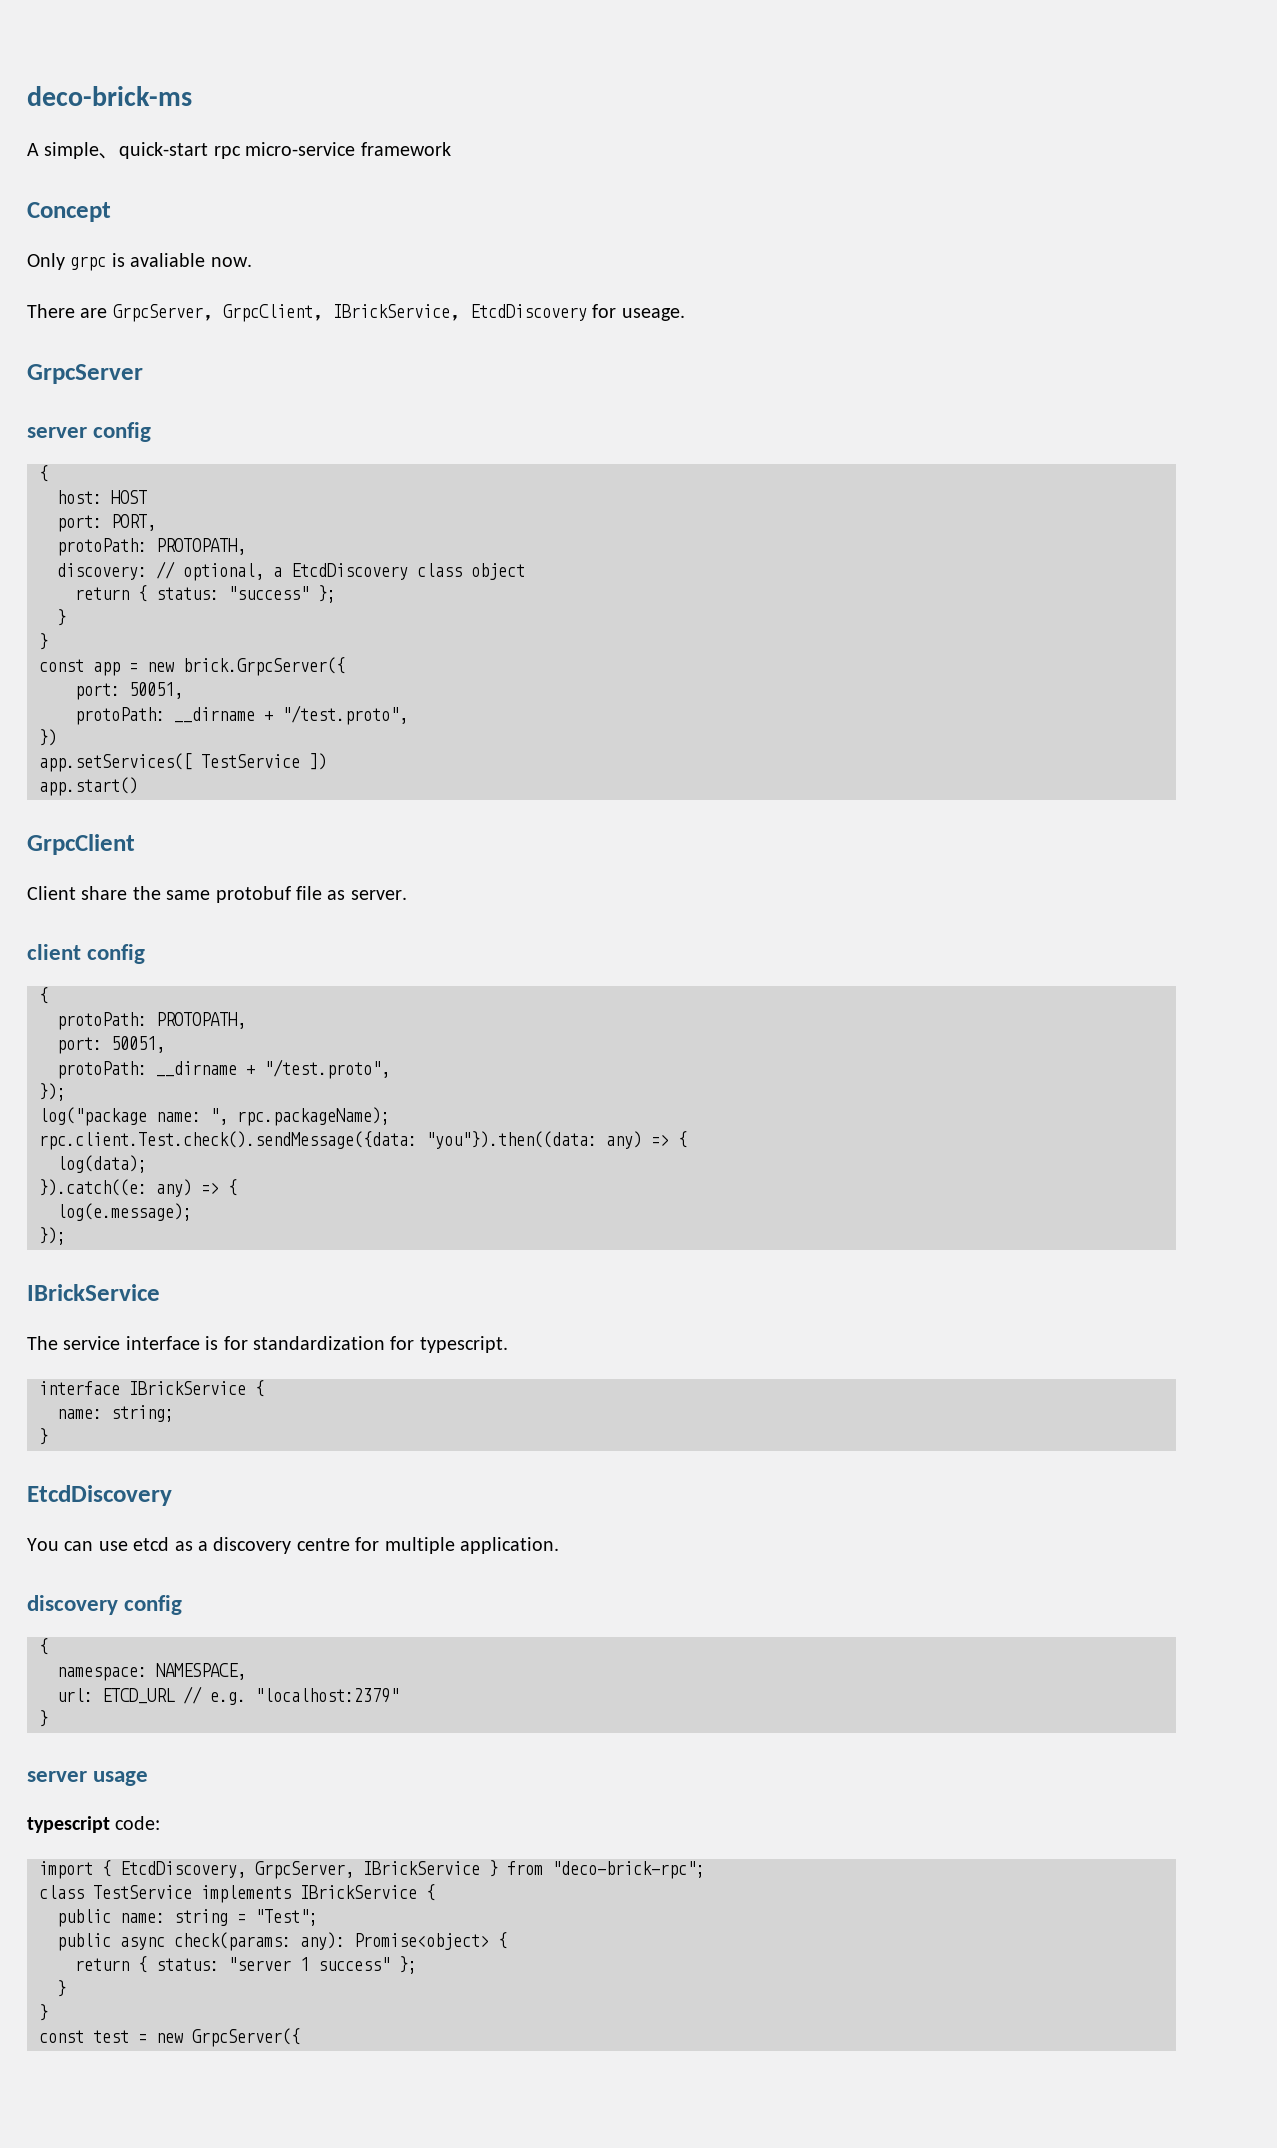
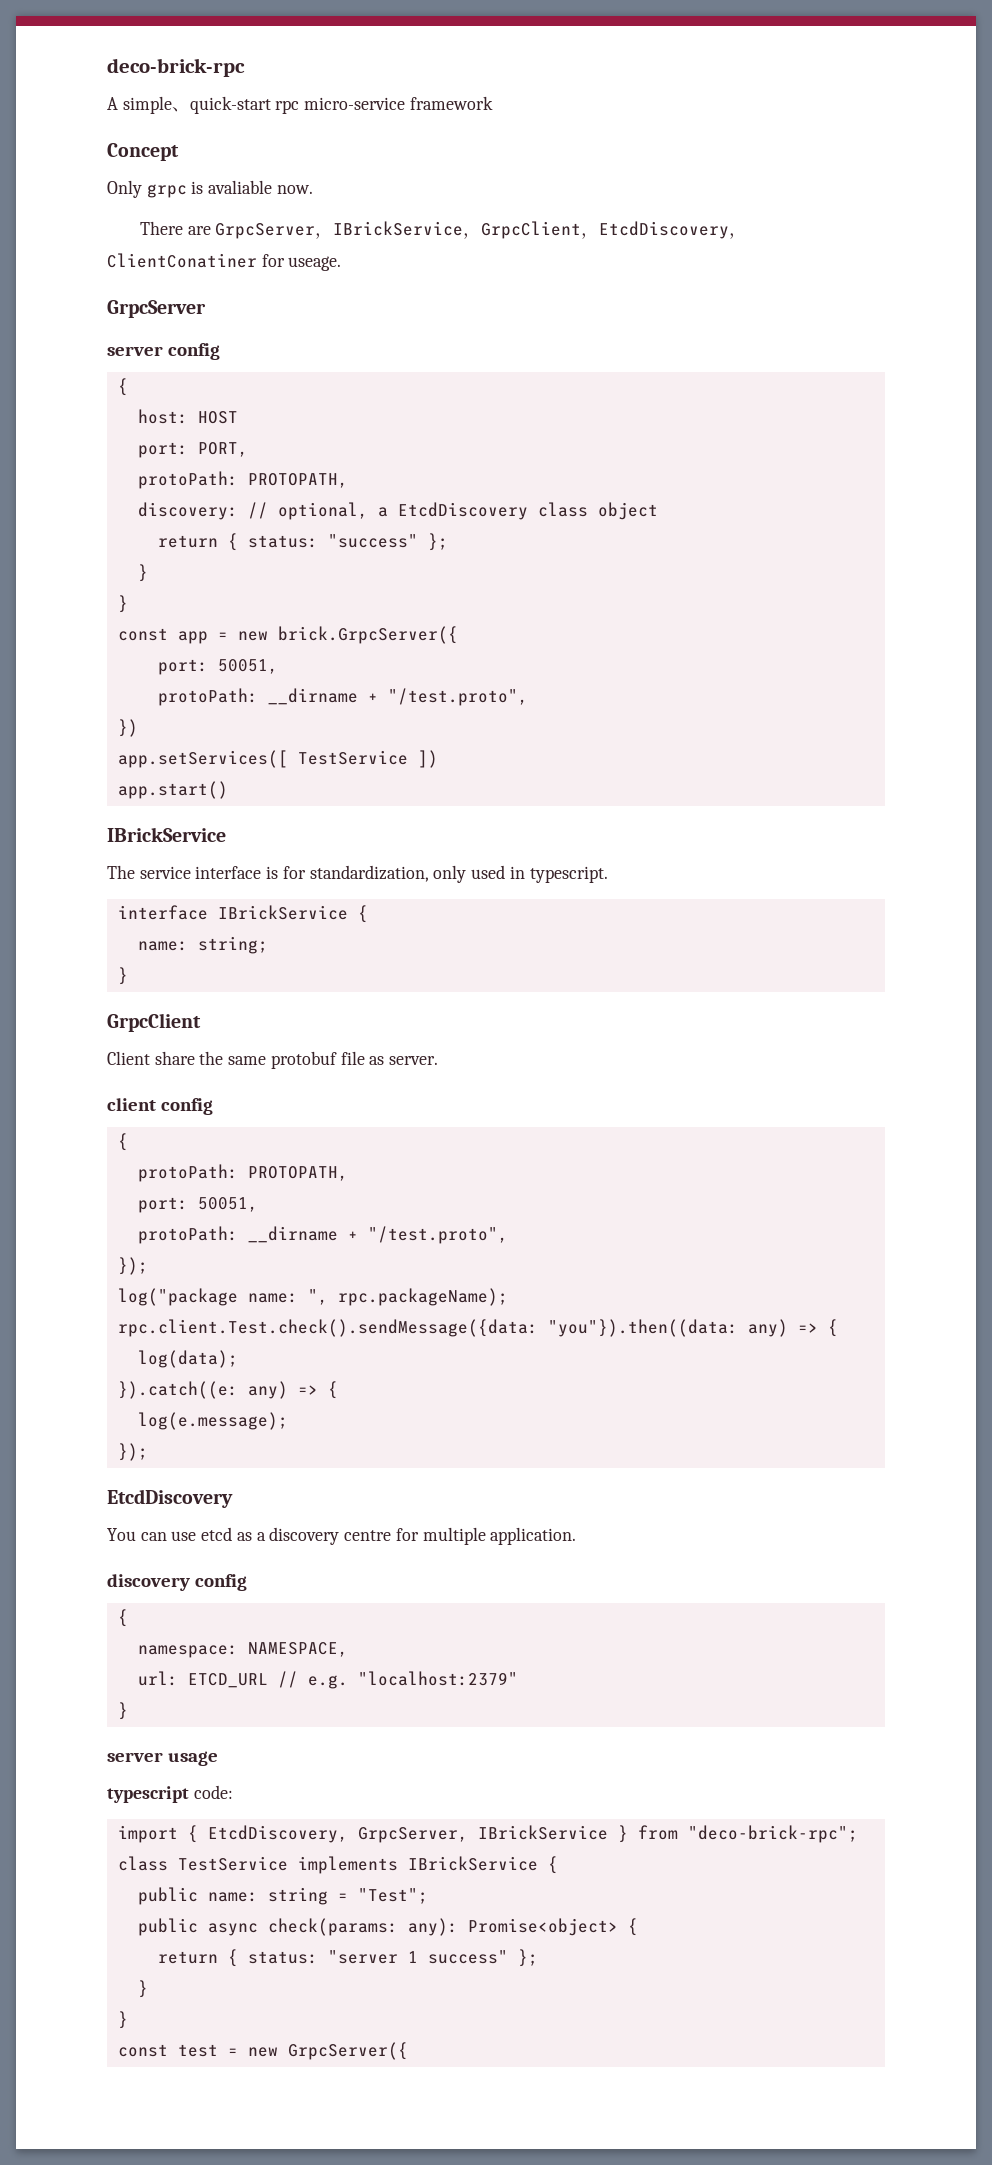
[27,86,192,106] deco-brick-ms -> [107,58,245,77] deco-brick-rpc
[222,304,587,322] GrpcClient，IBrickService，EtcdDiscovery -> [333,221,748,239] [107,253,257,268] IBrickService，GrpcClient，EtcdDiscovery，ClientConatiner
(138, 786) none -> [107,827,226,842] [107,865,608,883] [117,905,368,923] [137,936,268,954] [117,967,128,985] // IBrickService // The service interface is for standardization, only used in typescript. // interface IBrickService { // name: string; // }
[27,1284,160,1301] [27,1336,508,1353] [39,1380,264,1397] [57,1405,174,1422] [39,1428,48,1445] // IBrickService // The service interface is for standardization for typescript. // interface IBrickService { // name: string; // } -> (148, 1452) none

